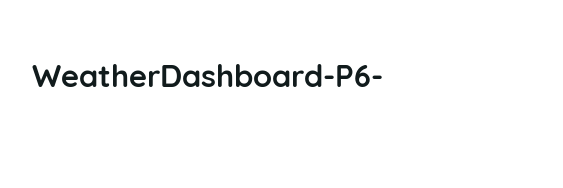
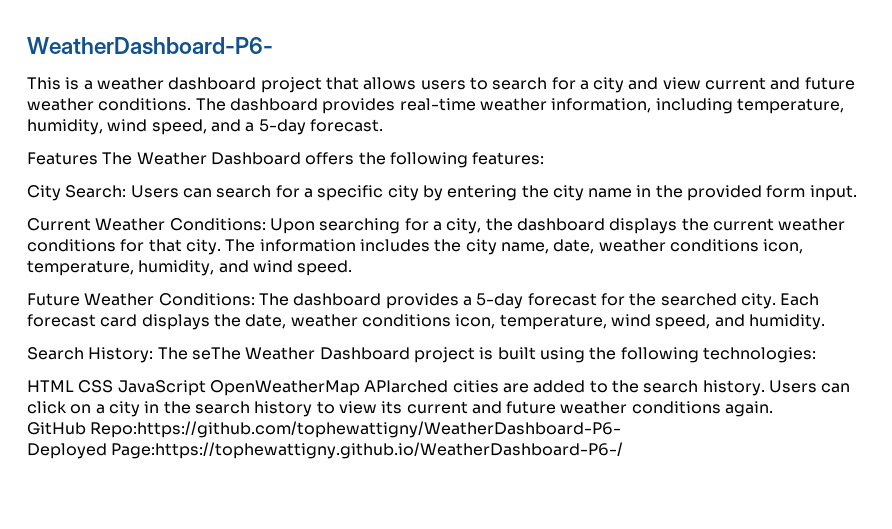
(383, 75) none -> [27,77,855,93] [27,98,844,114] [27,119,383,135] [27,152,545,168] [27,185,857,201] [27,218,846,234] [27,239,804,255] [27,260,353,276] [27,293,820,309] [27,314,825,330] [27,347,816,363] [27,380,851,396] [27,401,774,417] [27,421,622,438] [27,442,624,459] // This is a weather dashboard project that allows users to search for a city and view current and future weather conditions. The dashboard provides real-time weather information, including temperature, humidity, wind speed, and a 5-day forecast. // Features The Weather Dashboard offers the following features: // City Search: Users can search for a specific city by entering the city name in the provided form input. // Current Weather Conditions: Upon searching for a city, the dashboard displays the current weather conditions for that city. The information includes the city name, date, weather conditions icon, temperature, humidity, and wind speed. // Future Weather Conditions: The dashboard provides a 5-day forecast for the searched city. Each forecast card displays the date, weather conditions icon, temperature, wind speed, and humidity. // Search History: The seThe Weather Dashboard project is built using the following technologies: // HTML CSS JavaScript OpenWeatherMap APIarched cities are added to the search history. Users can click on a city in the search history to view its current and future weather conditions again. // GitHub Repo:https://github.com/tophewattigny/WeatherDashboard-P6- // Deployed Page:https://tophewattigny.github.io/WeatherDashboard-P6-/

